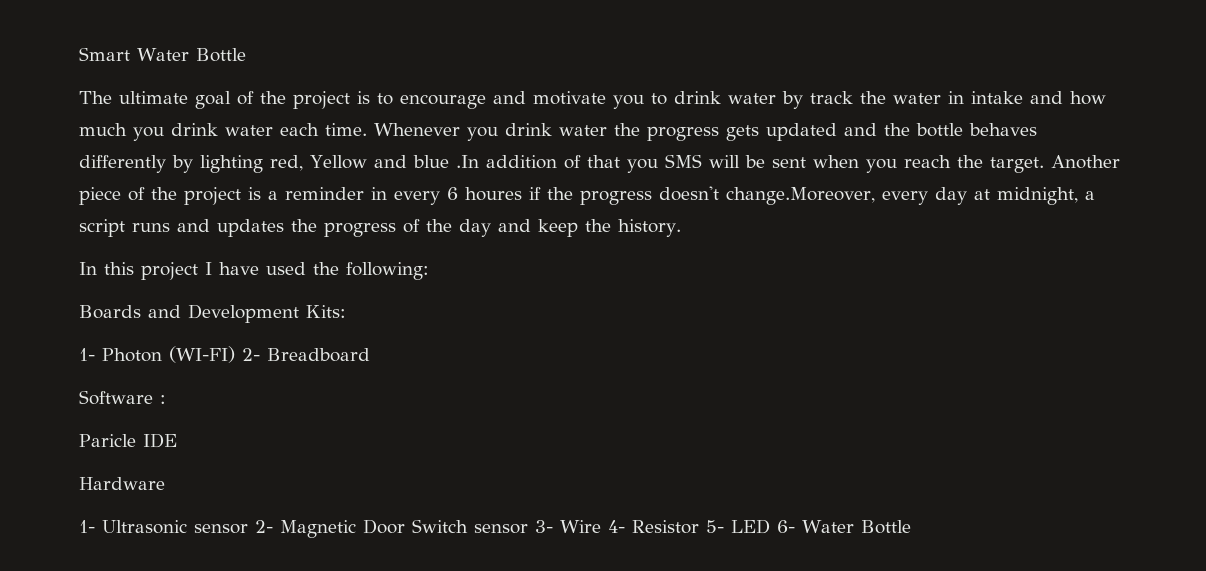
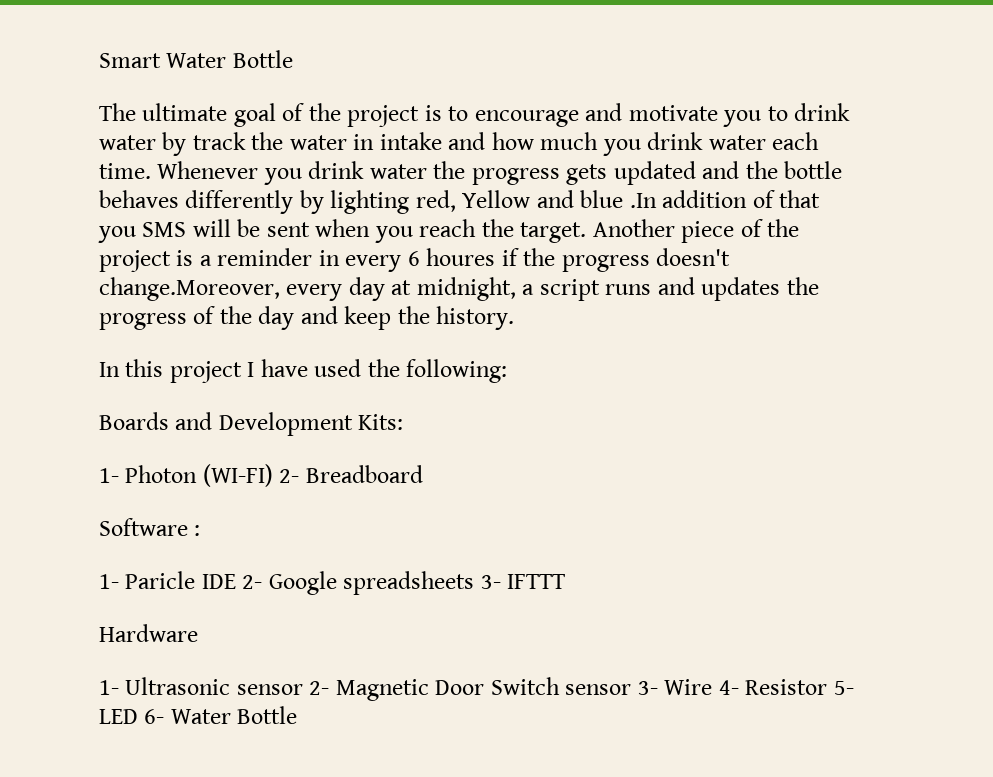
(166, 399) none -> [99,574,119,589] 1-
(177, 440) none -> [242,571,566,595] 2- Google spreadsheets 3- IFTTT

